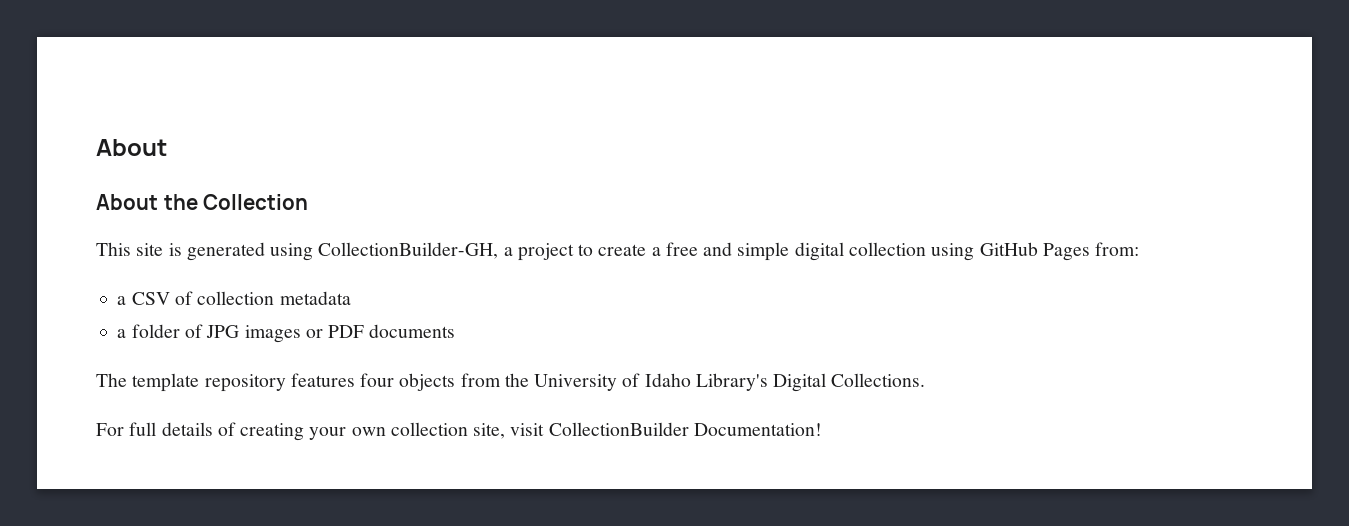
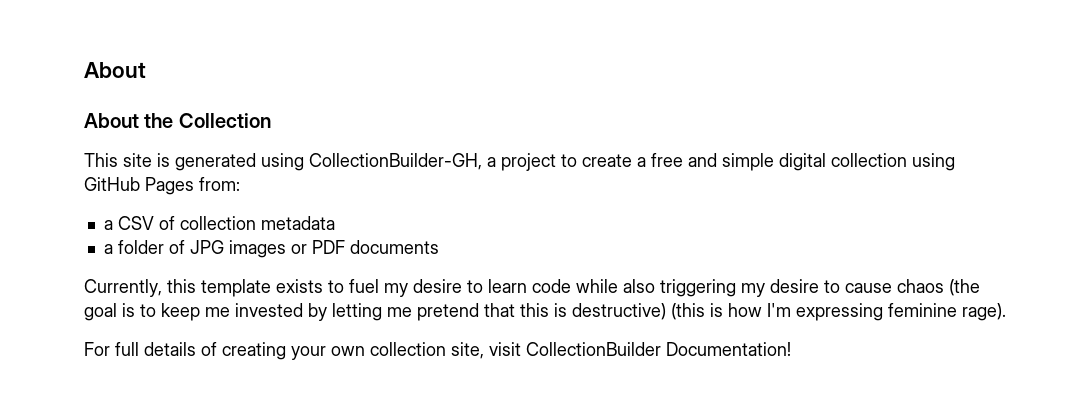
[96,373,926,392] The template repository features four objects from the University of Idaho Library's Digital Collections. -> [84,279,980,297] [84,303,1006,321] Currently, this template exists to fuel my desire to learn code while also triggering my desire to cause chaos (the goal is to keep me invested by letting me pretend that this is destructive) (this is how I'm expressing feminine rage).

